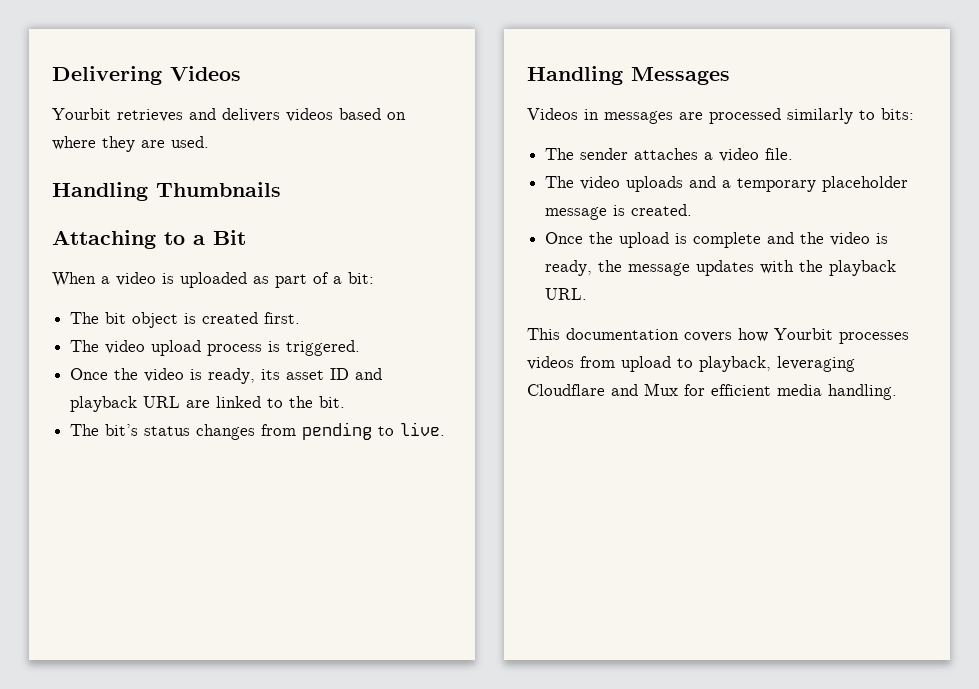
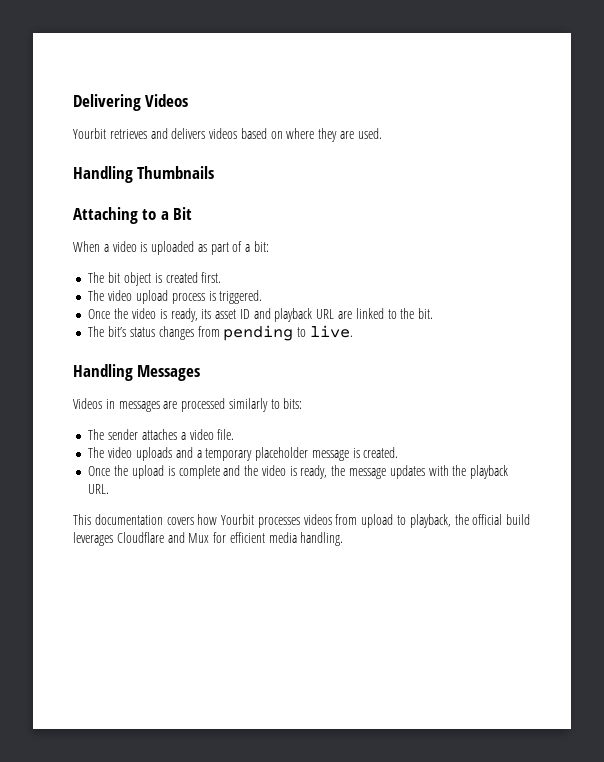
[777,356,855,372] leveraging -> [454,514,531,525] [73,532,113,546] the official build leverages

